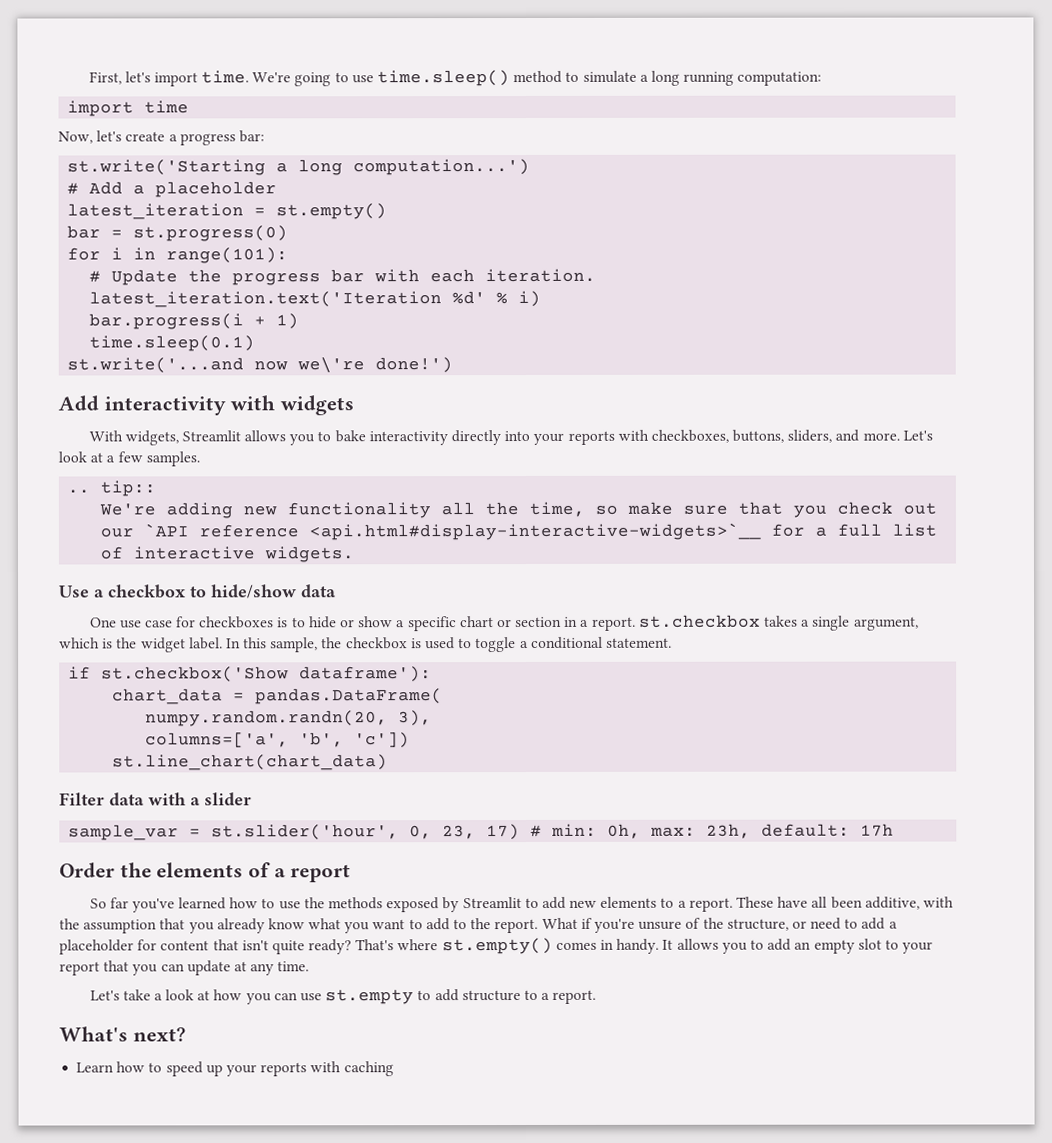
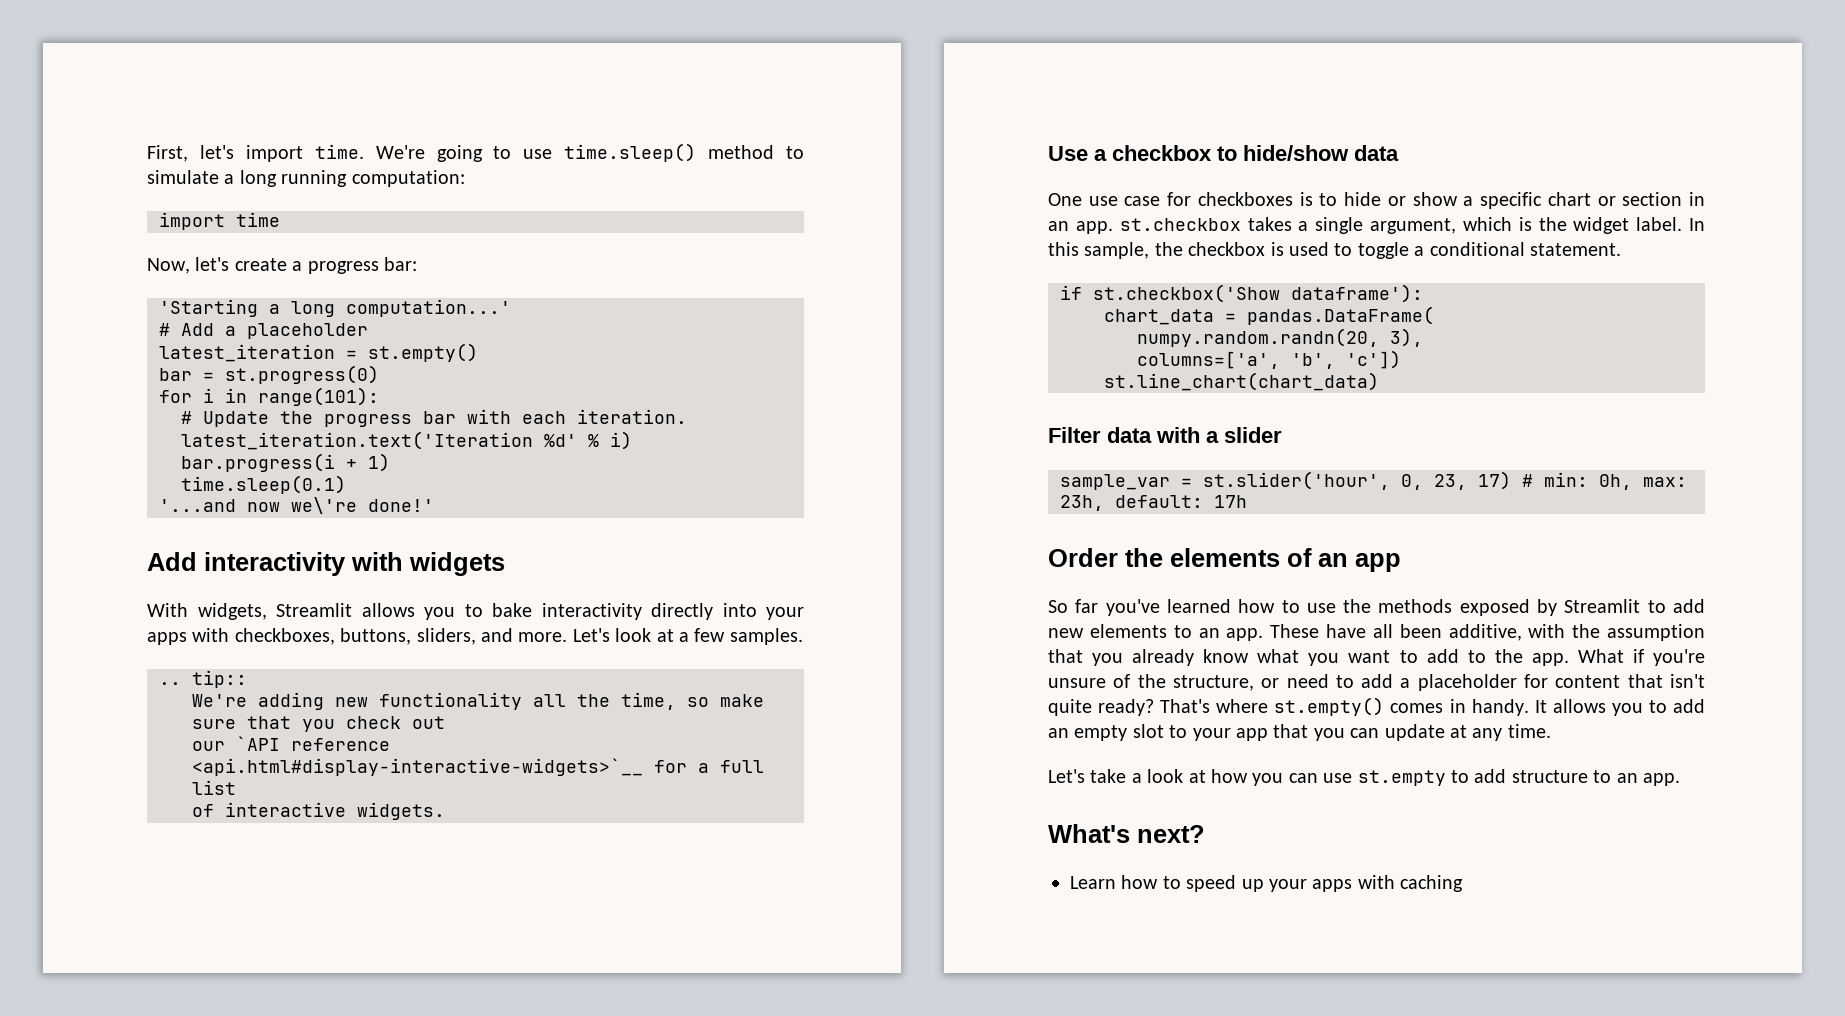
[67,158,531,176] st.write('Starting a long computation...') -> [159,299,511,317] 'Starting a long computation...'
[67,357,245,374] st.write('...and -> [159,499,236,512] '...and
[375,357,454,374] done!') -> [368,499,434,512] done!'
[567,430,615,445] reports -> [147,632,187,645] apps
[580,616,636,631] a report. -> [1048,221,1113,234] an app.
[273,864,352,883] a report -> [1318,553,1401,572] an app
[677,897,733,912] a report. -> [1198,628,1264,641] an app.
[494,918,539,934] report. -> [1531,653,1569,666] app.
[59,961,100,976] report -> [1236,728,1268,741] app
[541,989,597,1004] a report. -> [1616,773,1680,786] an app.
[260,1062,308,1077] reports -> [1312,879,1353,892] apps

